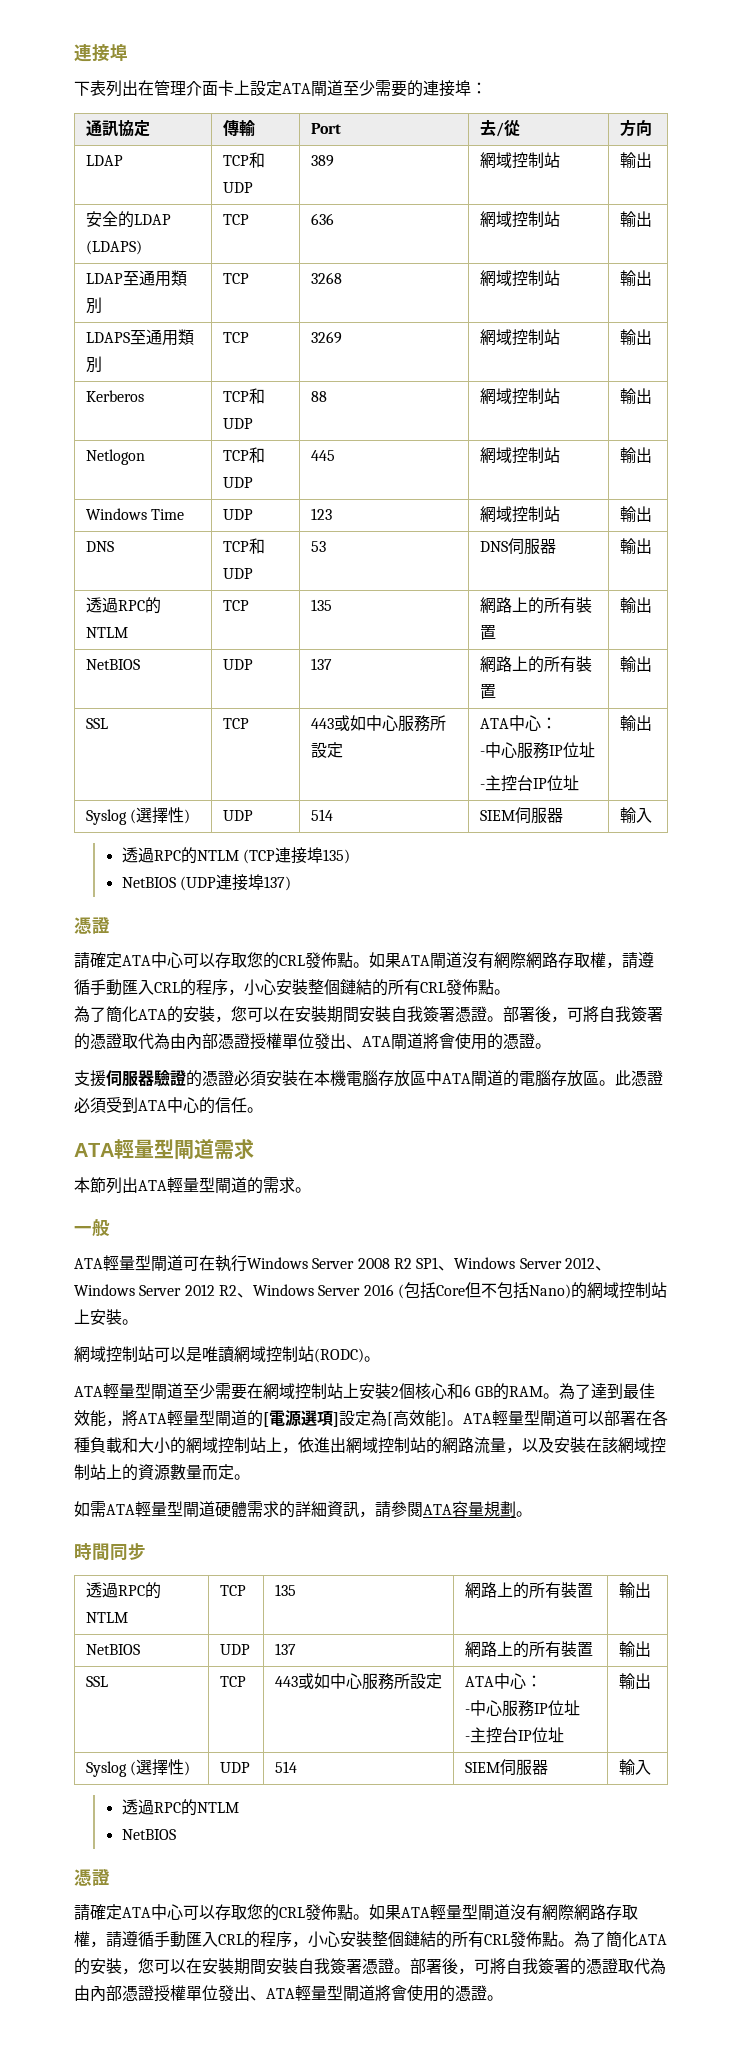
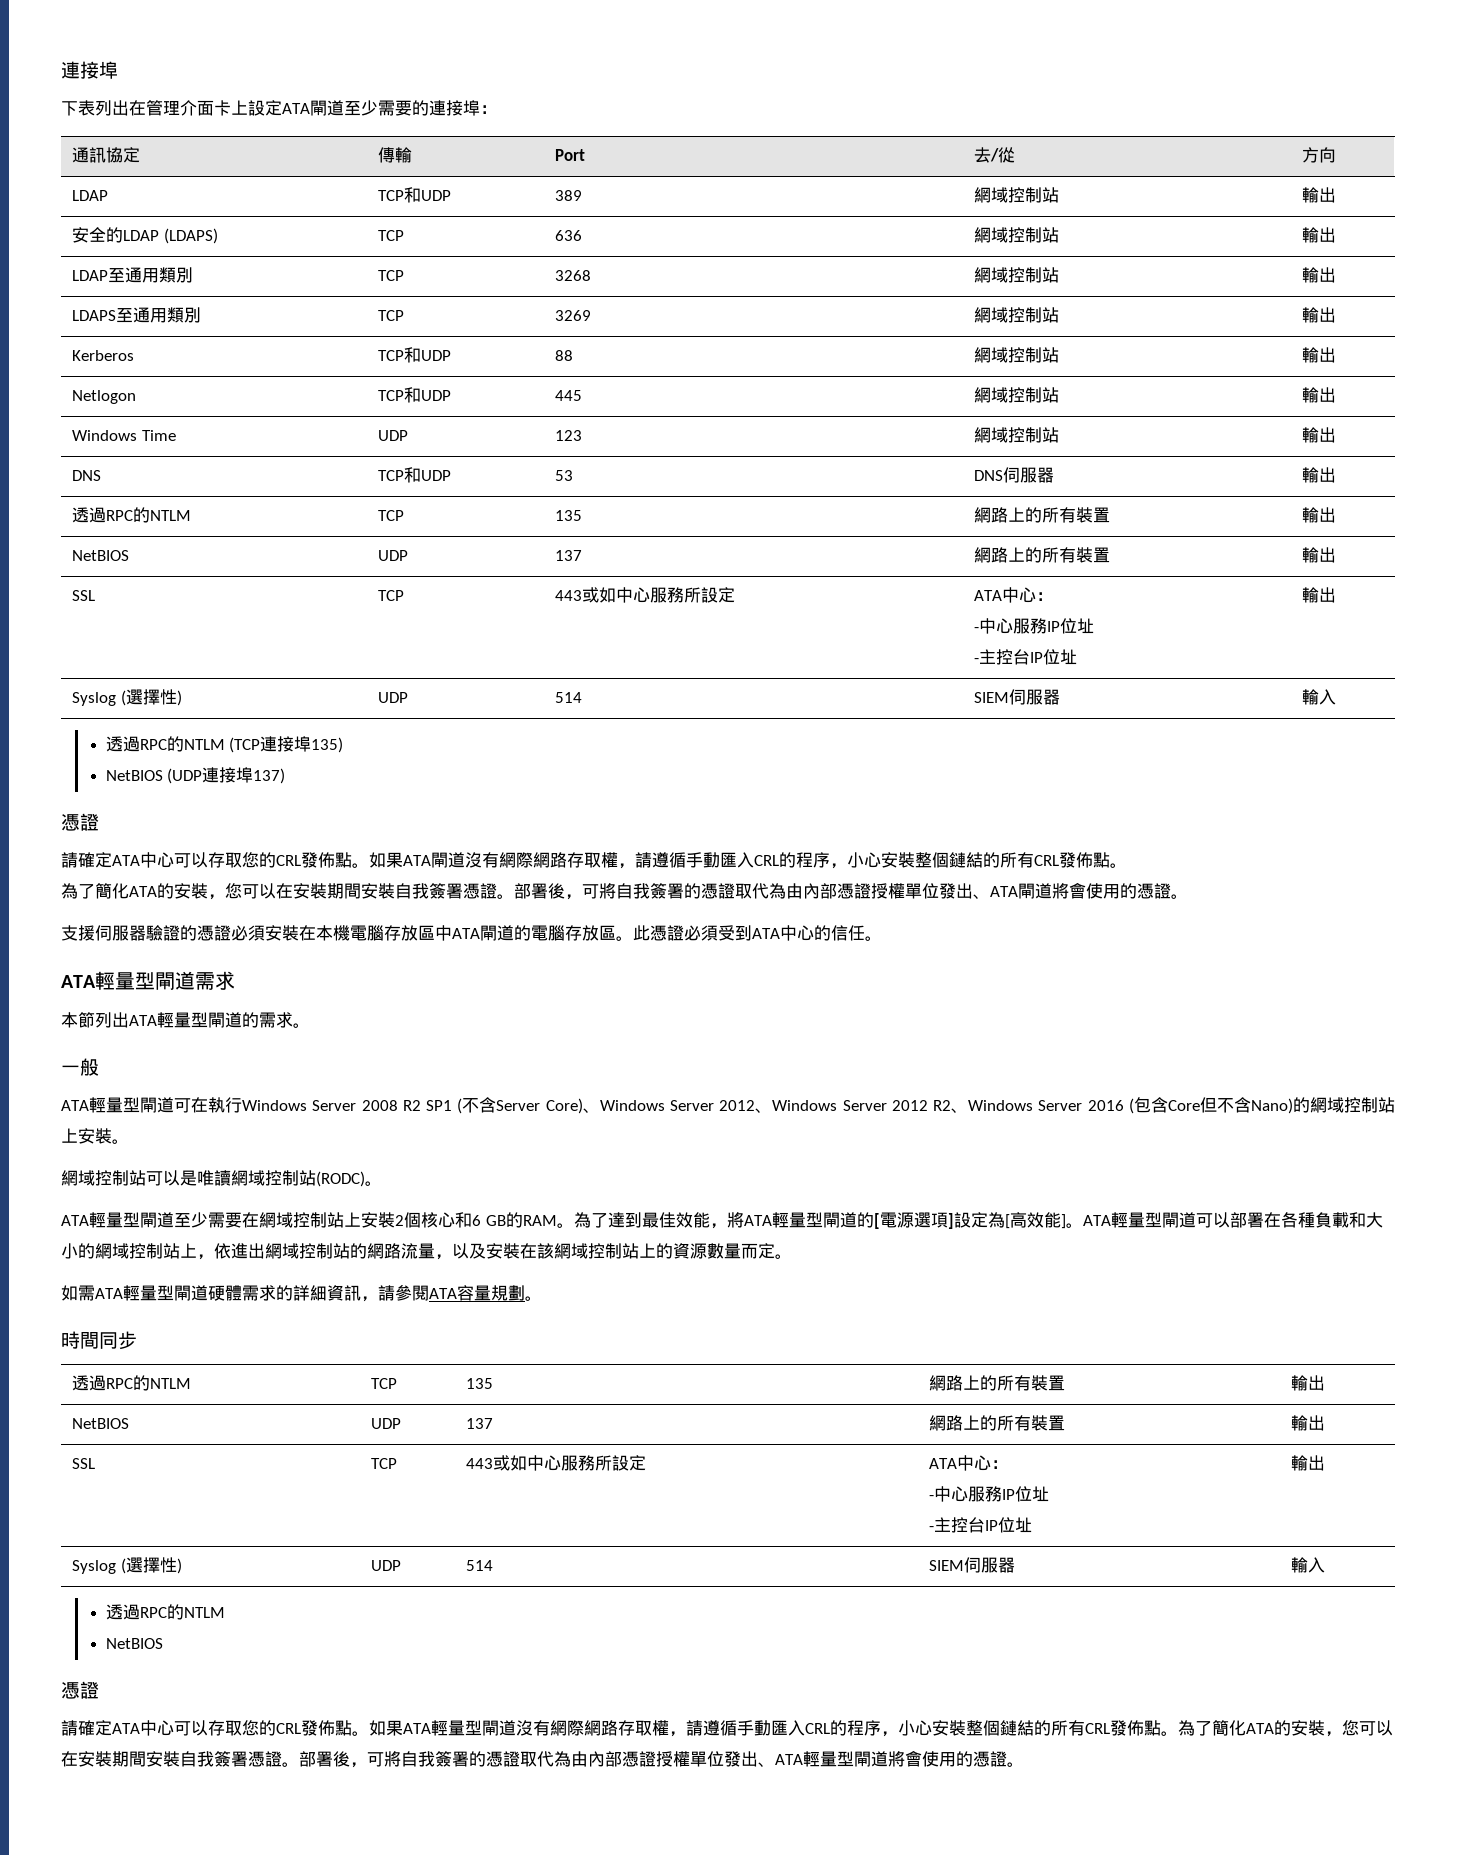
(439, 1263) none -> [457,1097,583,1114] (不含Server Core)
[419,1282,436,1298] 括 -> [1151,1097,1169,1113] 含
[496,1282,529,1298] 包括 -> [1234,1097,1252,1113] 含

